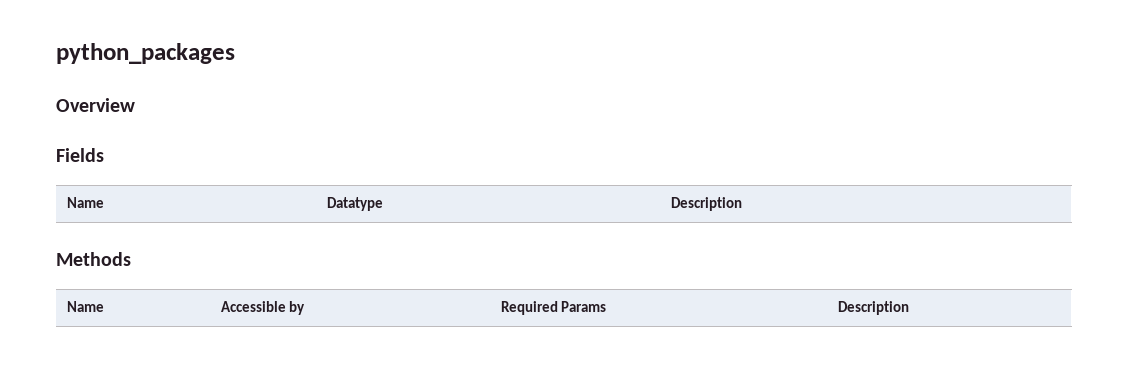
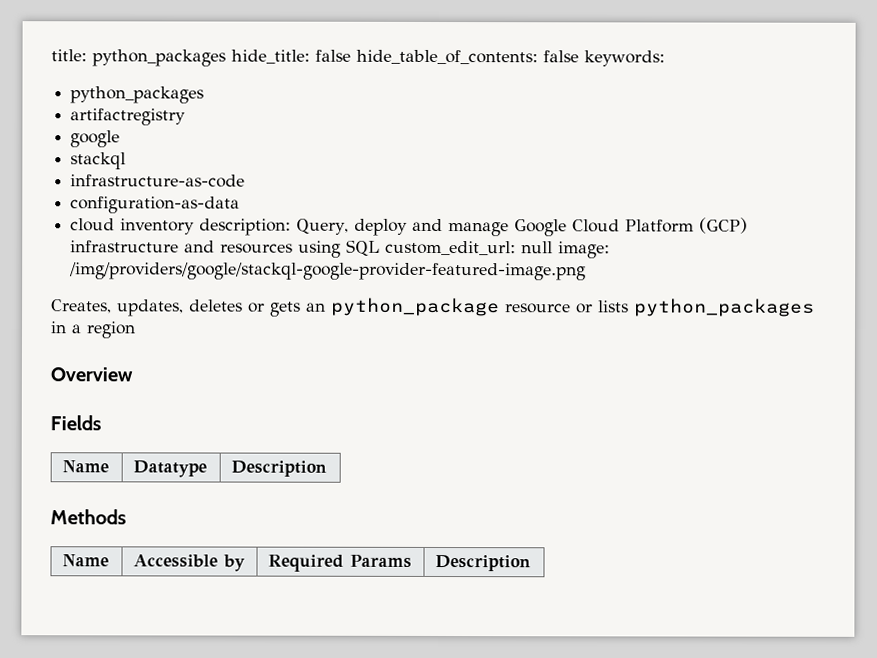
[56,43,235,64] python_packages -> [51,49,665,67] [70,86,205,104] [70,108,187,126] [70,130,121,148] [70,152,127,170] [70,174,246,188] [70,196,241,214] [70,217,749,237] [70,239,611,259] [69,262,587,281] [51,297,815,317] [50,321,136,339] title: python_packages hide_title: false hide_table_of_contents: false keywords: // python_packages // artifactregistry // google // stackql // infrastructure-as-code // configuration-as-data // cloud inventory description: Query, deploy and manage Google Cloud Platform (GCP) infrastructure and resources using SQL custom_edit_url: null image: /img/providers/google/stackql-google-provider-featured-image.png // Creates, updates, deletes or gets an python_package resource or lists python_packages in a region

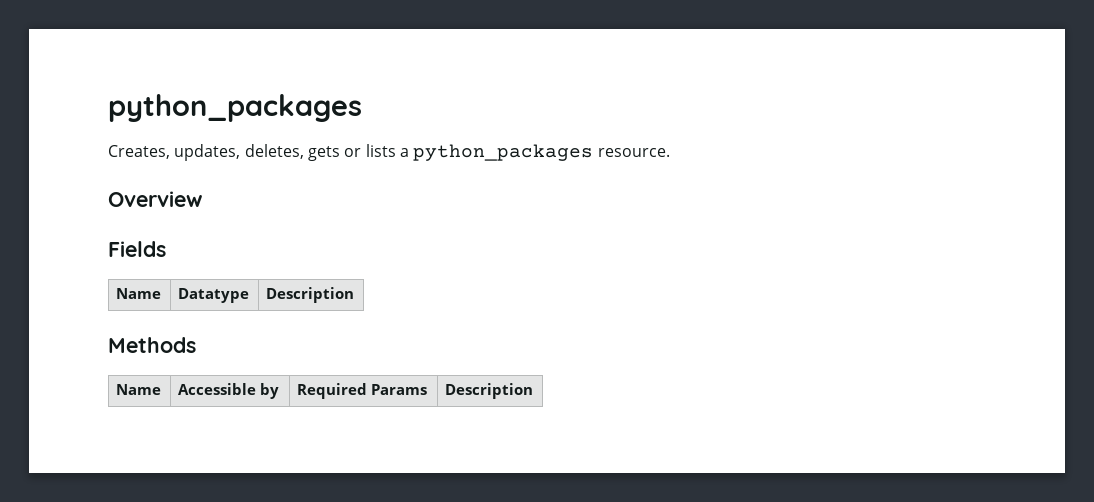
[51,49,665,67] [70,86,205,104] [70,108,187,126] [70,130,121,148] [70,152,127,170] [70,174,246,188] [70,196,241,214] [70,217,749,237] [70,239,611,259] [69,262,587,281] [51,297,815,317] [50,321,136,339] title: python_packages hide_title: false hide_table_of_contents: false keywords: // python_packages // artifactregistry // google // stackql // infrastructure-as-code // configuration-as-data // cloud inventory description: Query, deploy and manage Google Cloud Platform (GCP) infrastructure and resources using SQL custom_edit_url: null image: /img/providers/google/stackql-google-provider-featured-image.png // Creates, updates, deletes or gets an python_package resource or lists python_packages in a region -> [108,94,362,122] [108,144,670,161] python_packages // Creates, updates, deletes, gets or lists a python_packages resource.

